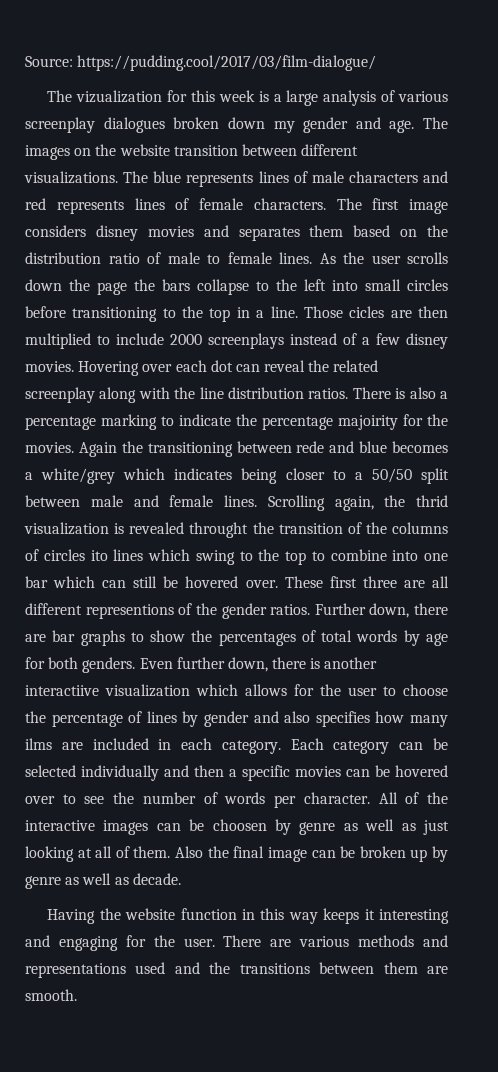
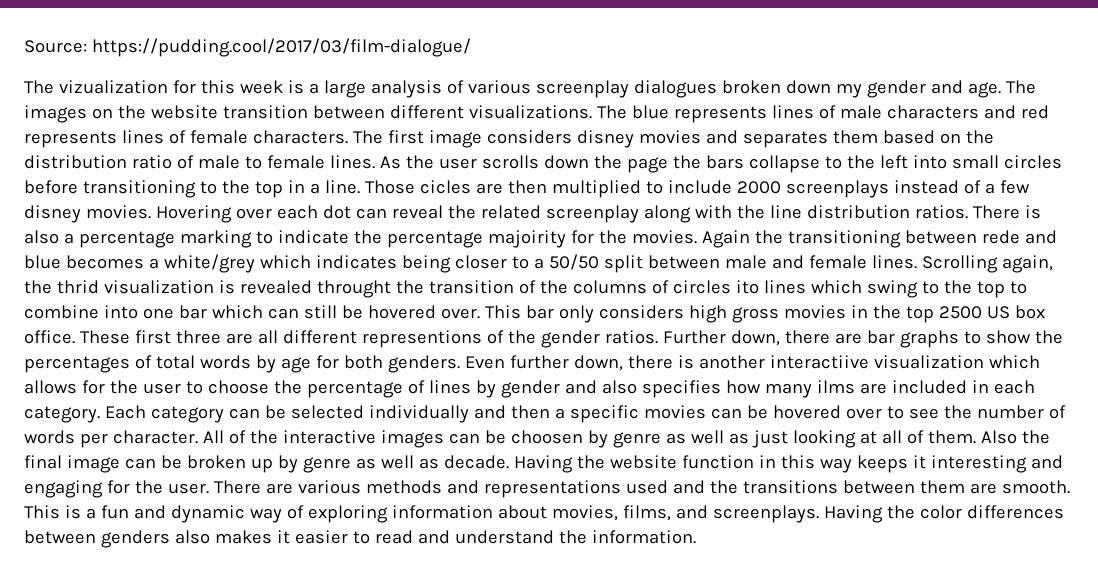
(278, 584) none -> [484,305,1045,323] [24,330,75,344] This bar only considers high gross movies in the top 2500 US box office.
(181, 879) // -> (509, 462) none
(77, 995) none -> [24,505,1064,523] [24,530,696,548] This is a fun and dynamic way of exploring information about movies, films, and screenplays. Having the color differences between genders also makes it easier to read and understand the information.

